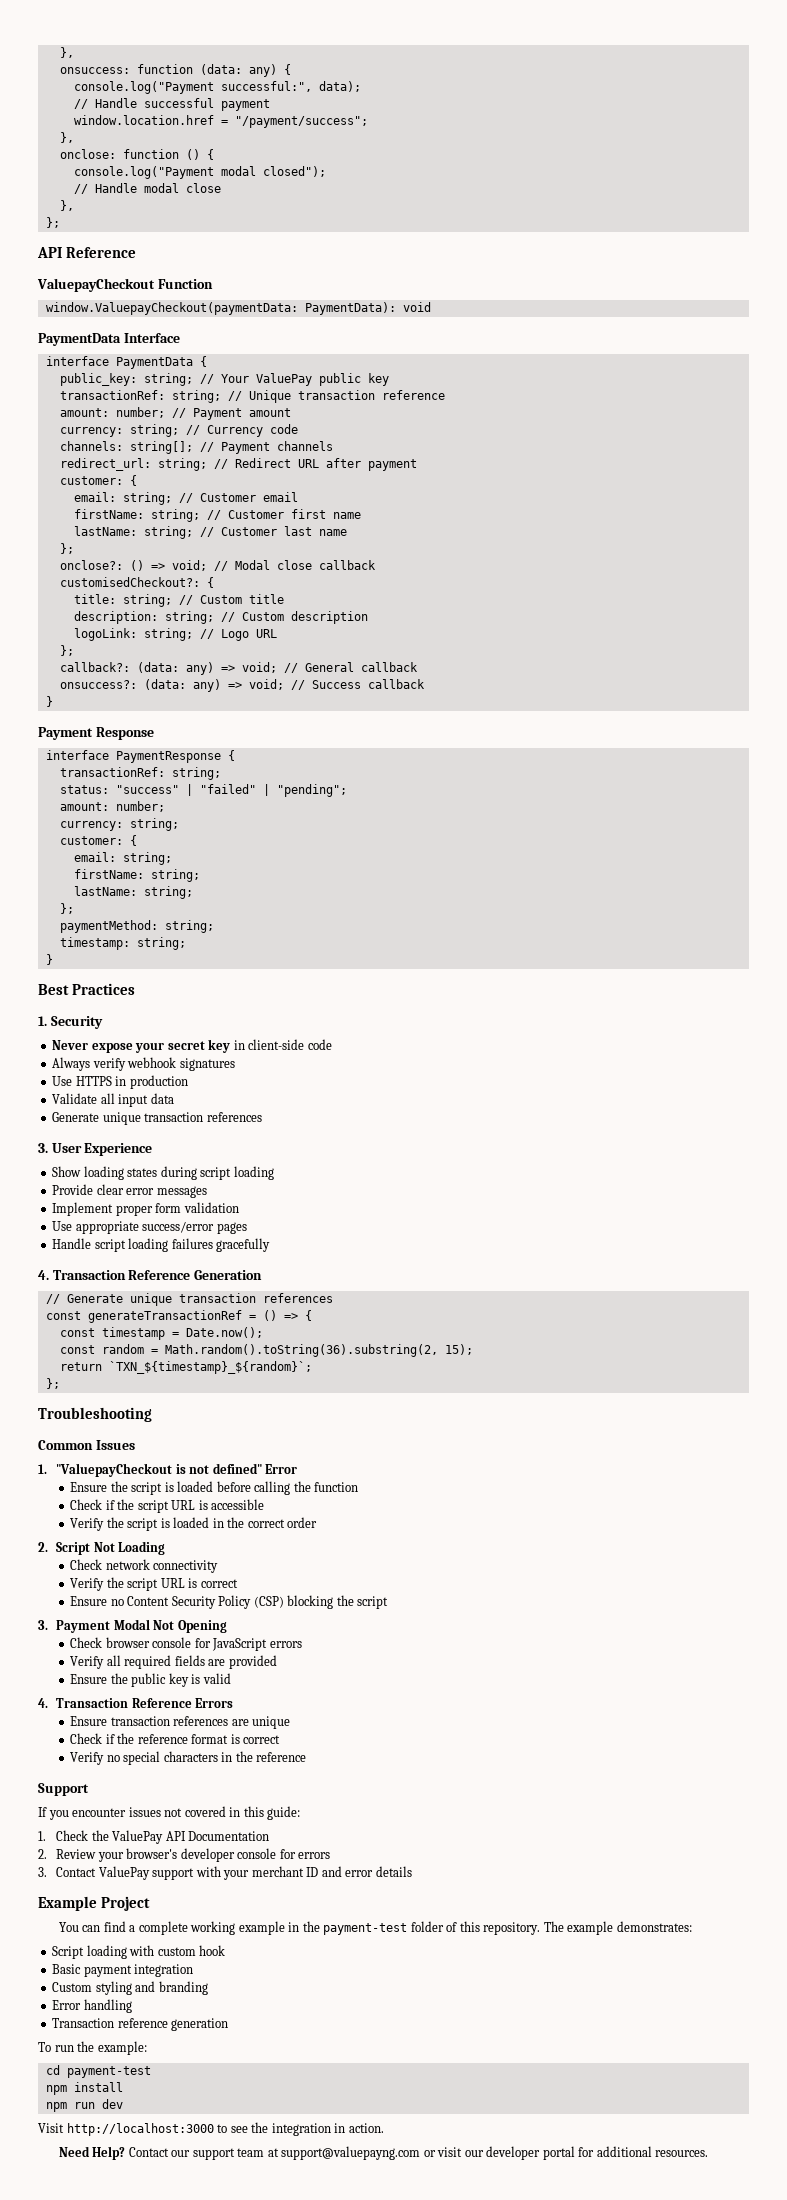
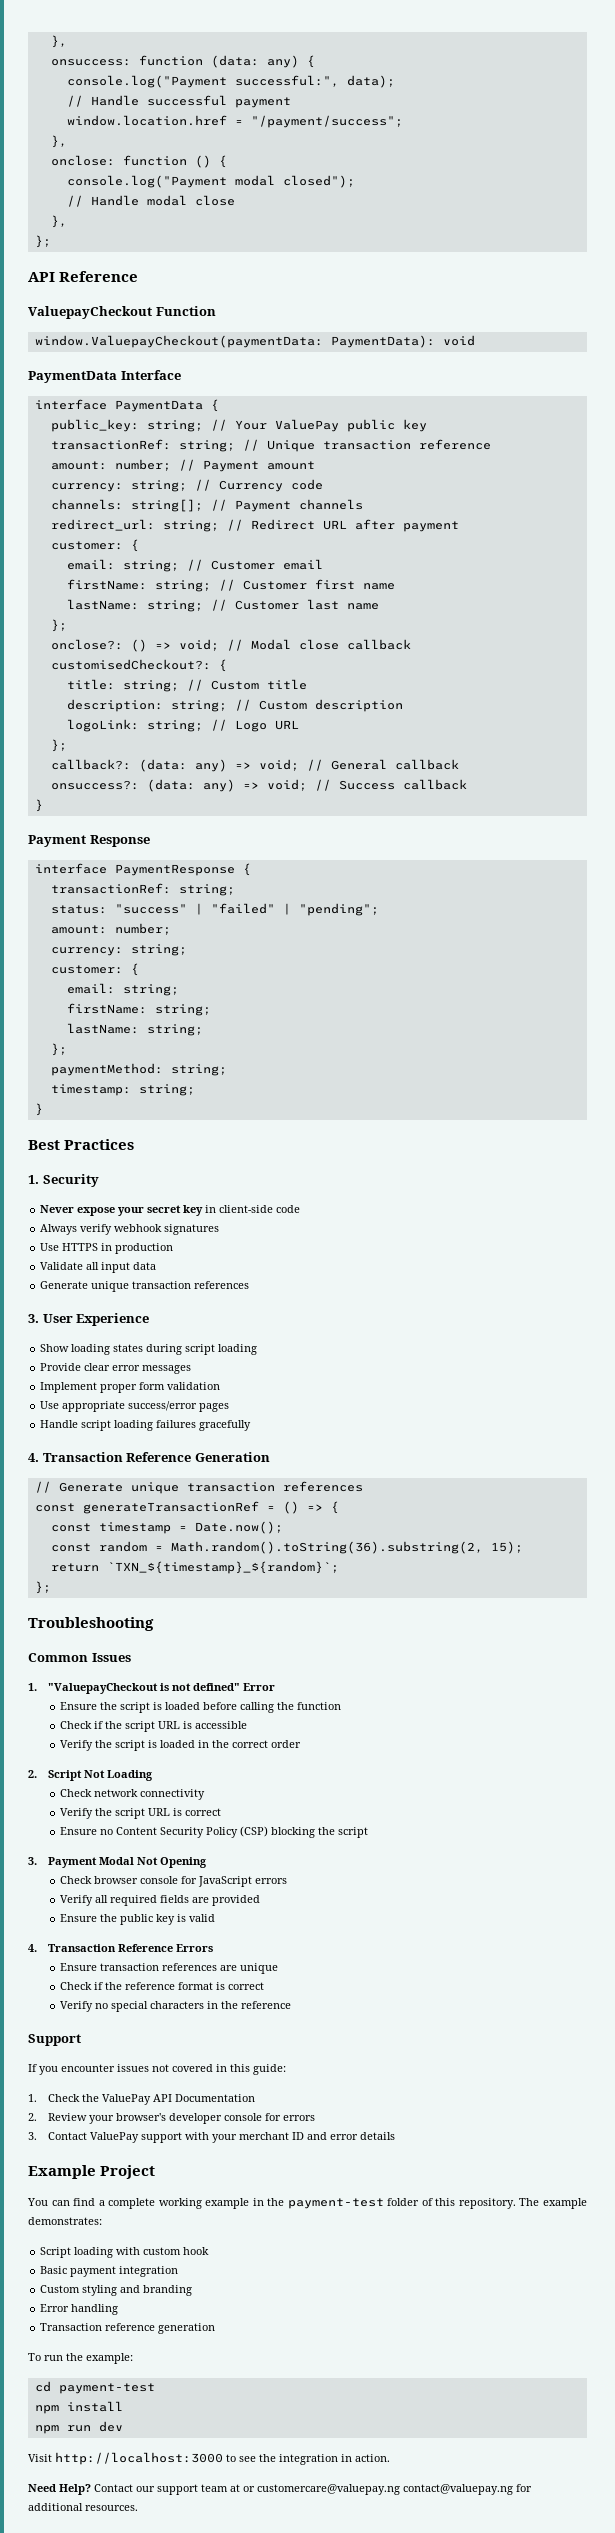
[281,2146,575,2160] support@valuepayng.com or visit our developer portal -> [243,2484,513,2495] or customercare@valuepay.ng contact@valuepay.ng

